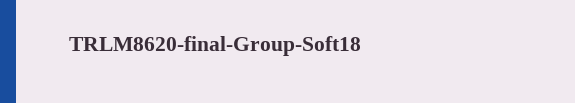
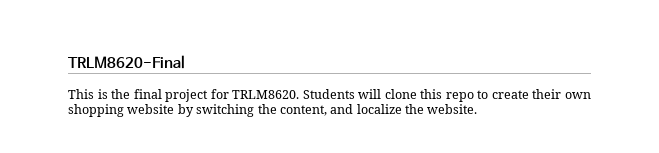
[69,36,361,56] TRLM8620-final-Group-Soft18 -> [68,55,185,69] [68,89,592,102] [68,104,478,117] TRLM8620-Final // This is the final project for TRLM8620. Students will clone this repo to create their own shopping website by switching the content, and localize the website.

